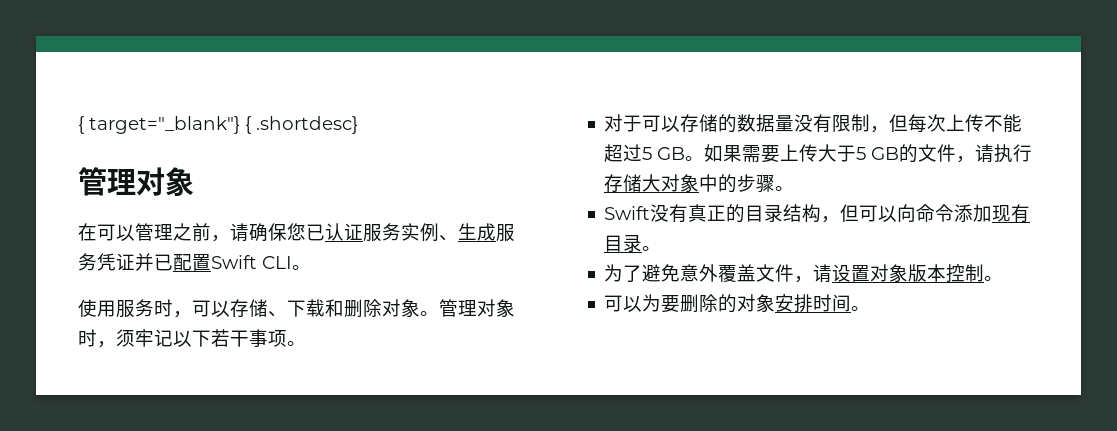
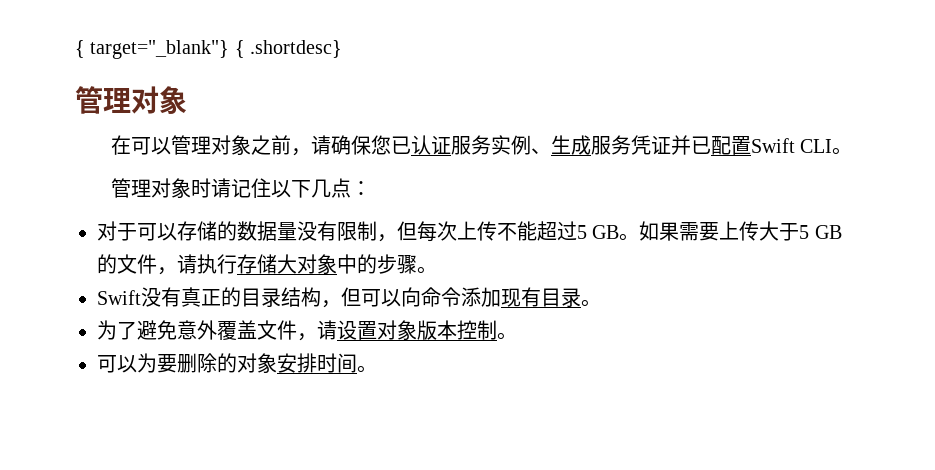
(173, 232) none -> [210,135,251,155] 对象
[78,299,515,318] [78,329,306,348] 使用服务时，可以存储、下载和删除对象。管理对象时，须牢记以下若干事项。 -> [110,178,371,198] 管理对象时请记住以下几点：

